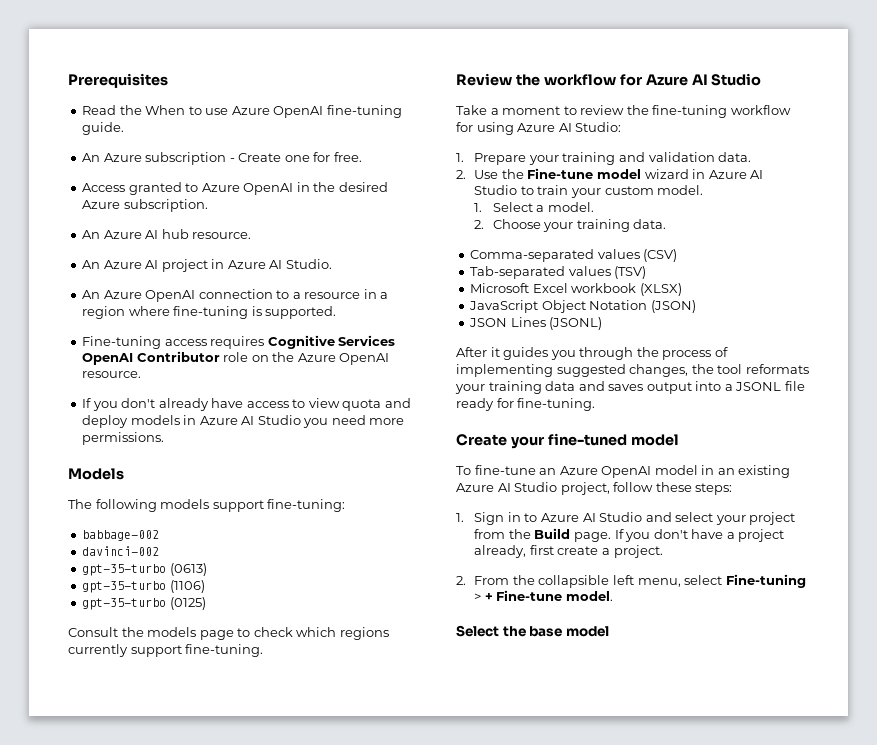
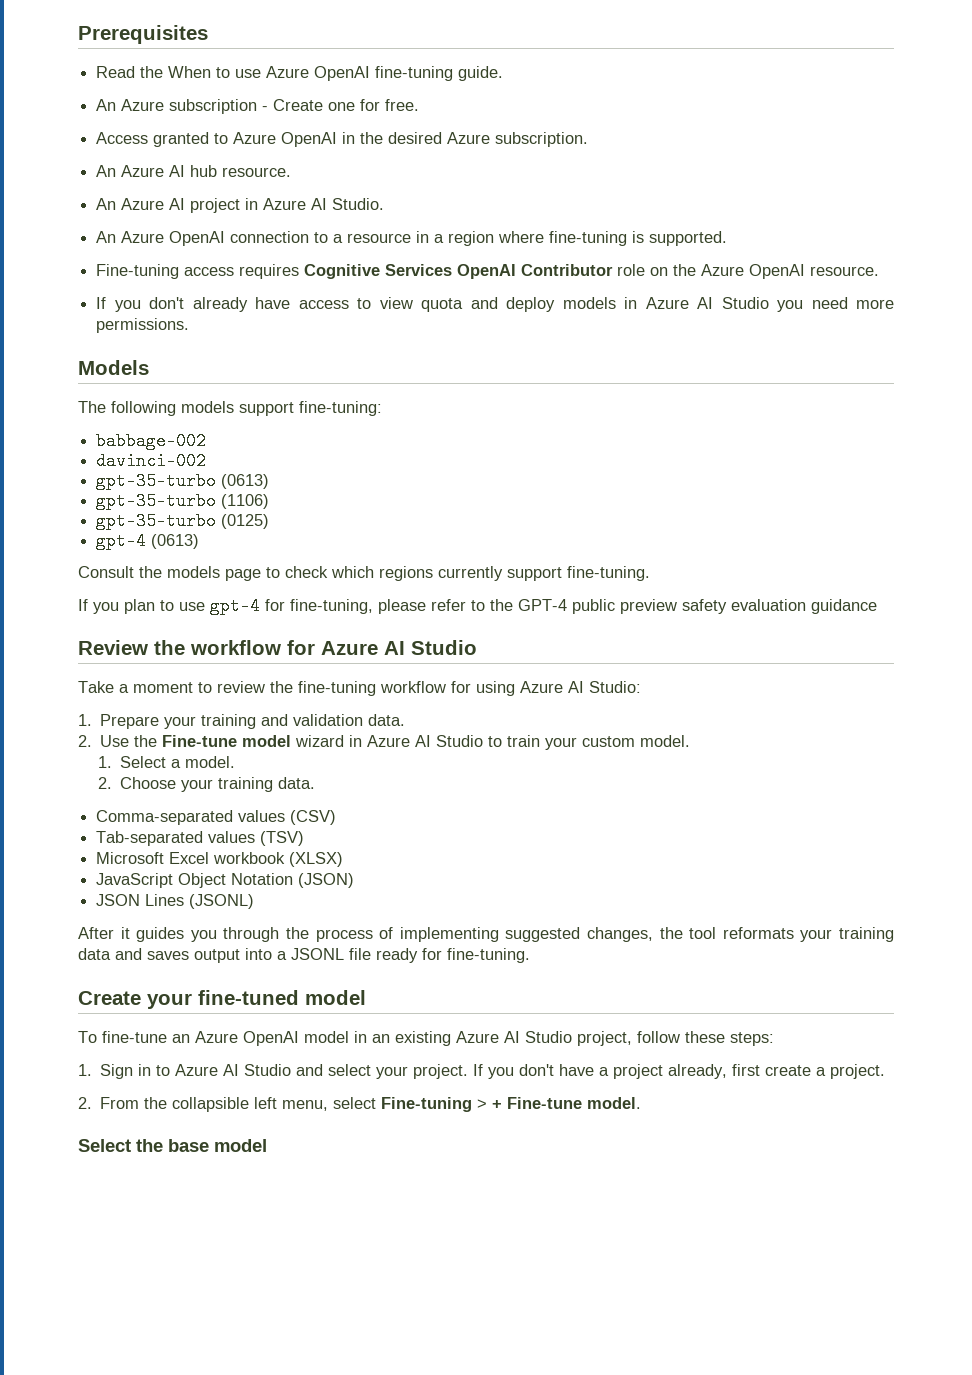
(206, 603) none -> [96,532,200,550] // gpt-4 (0613)
(264, 650) none -> [78,597,877,615] // If you plan to use gpt-4 for fine-tuning, please refer to the GPT-4 public preview safety evaluation guidance
[749,512,796,525] [474,528,611,542] project from the Build page. -> [413,1064,469,1079] project.

